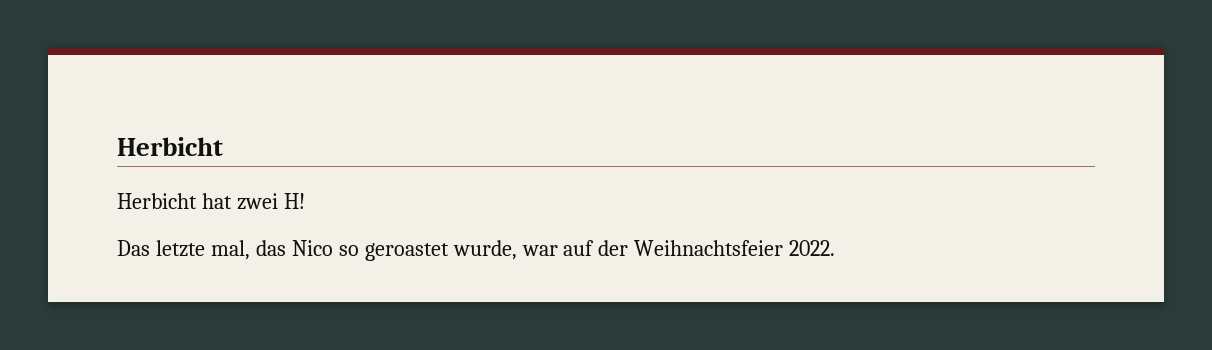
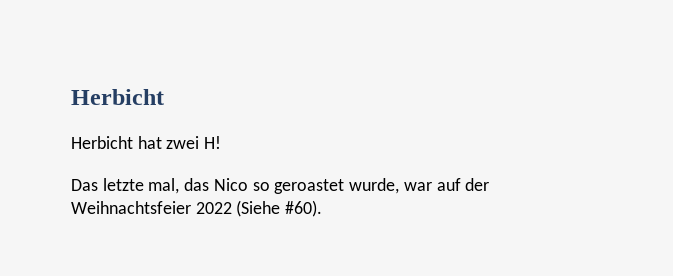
[789,240,836,256] 2022. -> [195,200,323,217] 2022 (Siehe #60).

